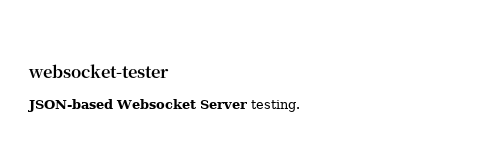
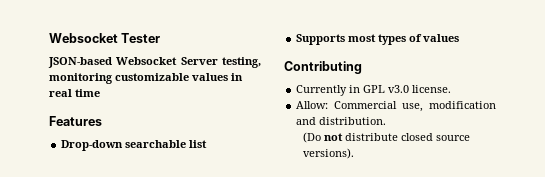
[28,64,169,78] websocket-tester -> [49,33,161,43] Websocket Tester
[250,100,300,112] testing. -> [222,57,261,68] [49,73,243,84] [49,89,100,97] [49,116,102,126] [61,140,208,151] [296,34,460,45] [284,61,362,74] [296,85,452,96] [296,101,496,112] [296,117,387,125] [303,132,471,143] [303,148,355,159] testing, monitoring customizable values in real time // Features // Drop-down searchable list // Supports most types of values // Contributing // Currently in GPL v3.0 license. // Allow: Commercial use, modification and distribution. // (Do not distribute closed source versions).

